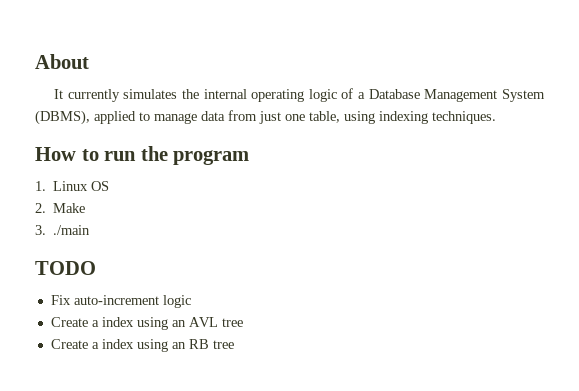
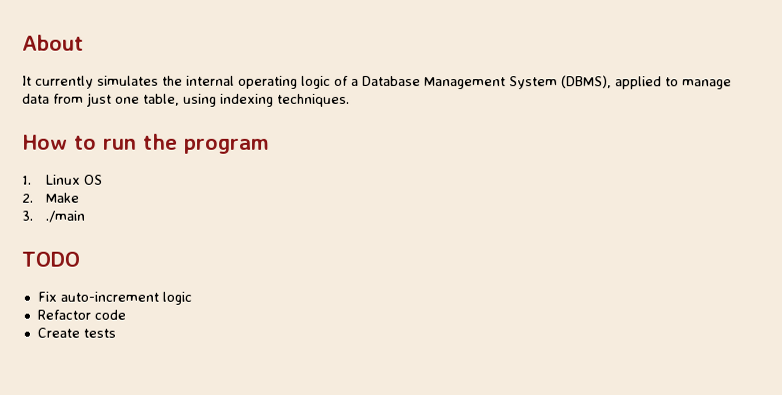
[50,317,243,330] [50,339,234,352] Create a index using an AVL tree // Create a index using an RB tree -> [36,309,126,320] [36,327,116,338] Refactor code // Create tests

